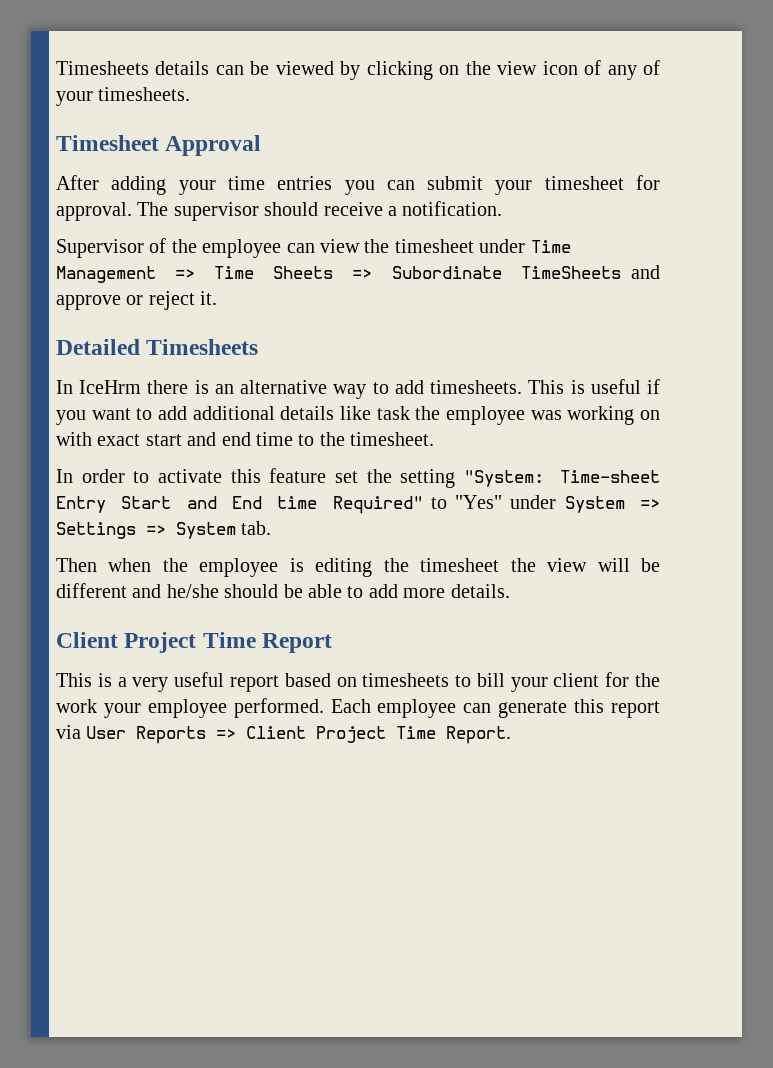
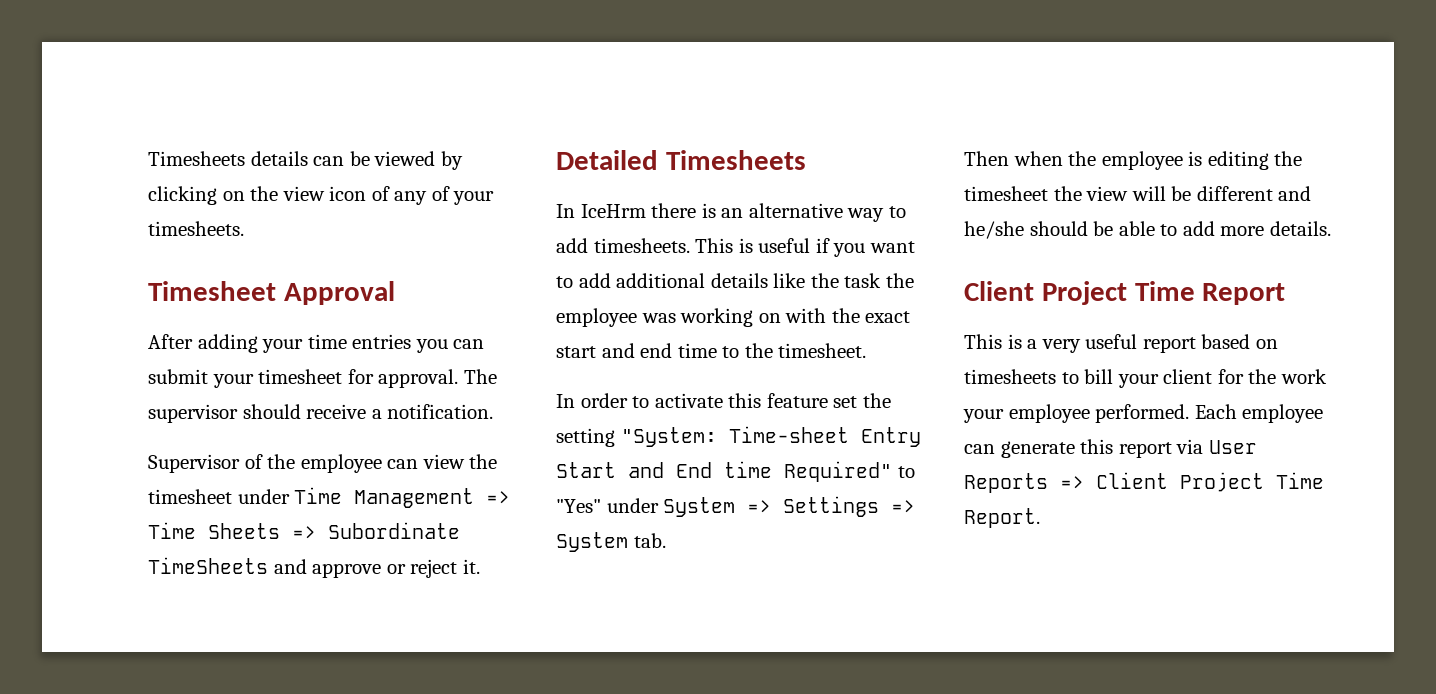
(371, 413) none -> [810,273,839,288] the
(92, 439) none -> [831,308,860,323] the

